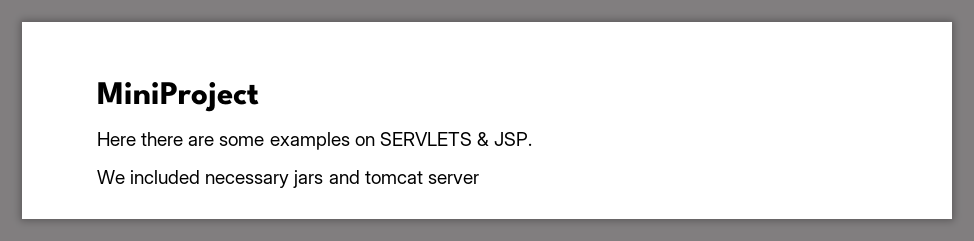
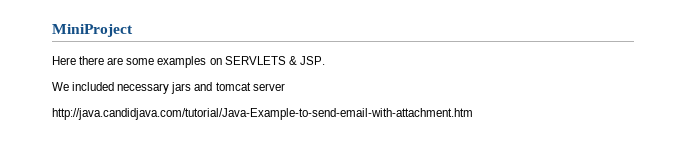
(479, 179) none -> [52,108,473,120] // http://java.candidjava.com/tutorial/Java-Example-to-send-email-with-attachment.htm

